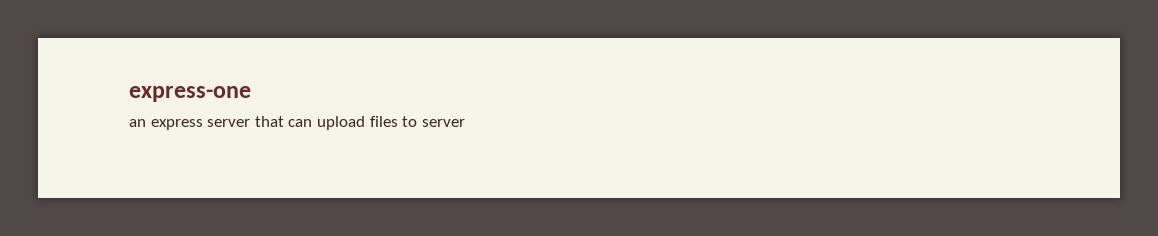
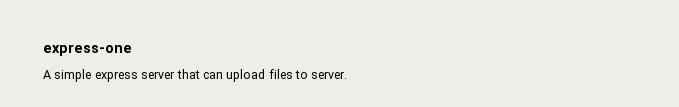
[129,119,146,127] an -> [43,69,92,82] A simple
[421,119,465,127] server -> [311,71,348,79] server.

